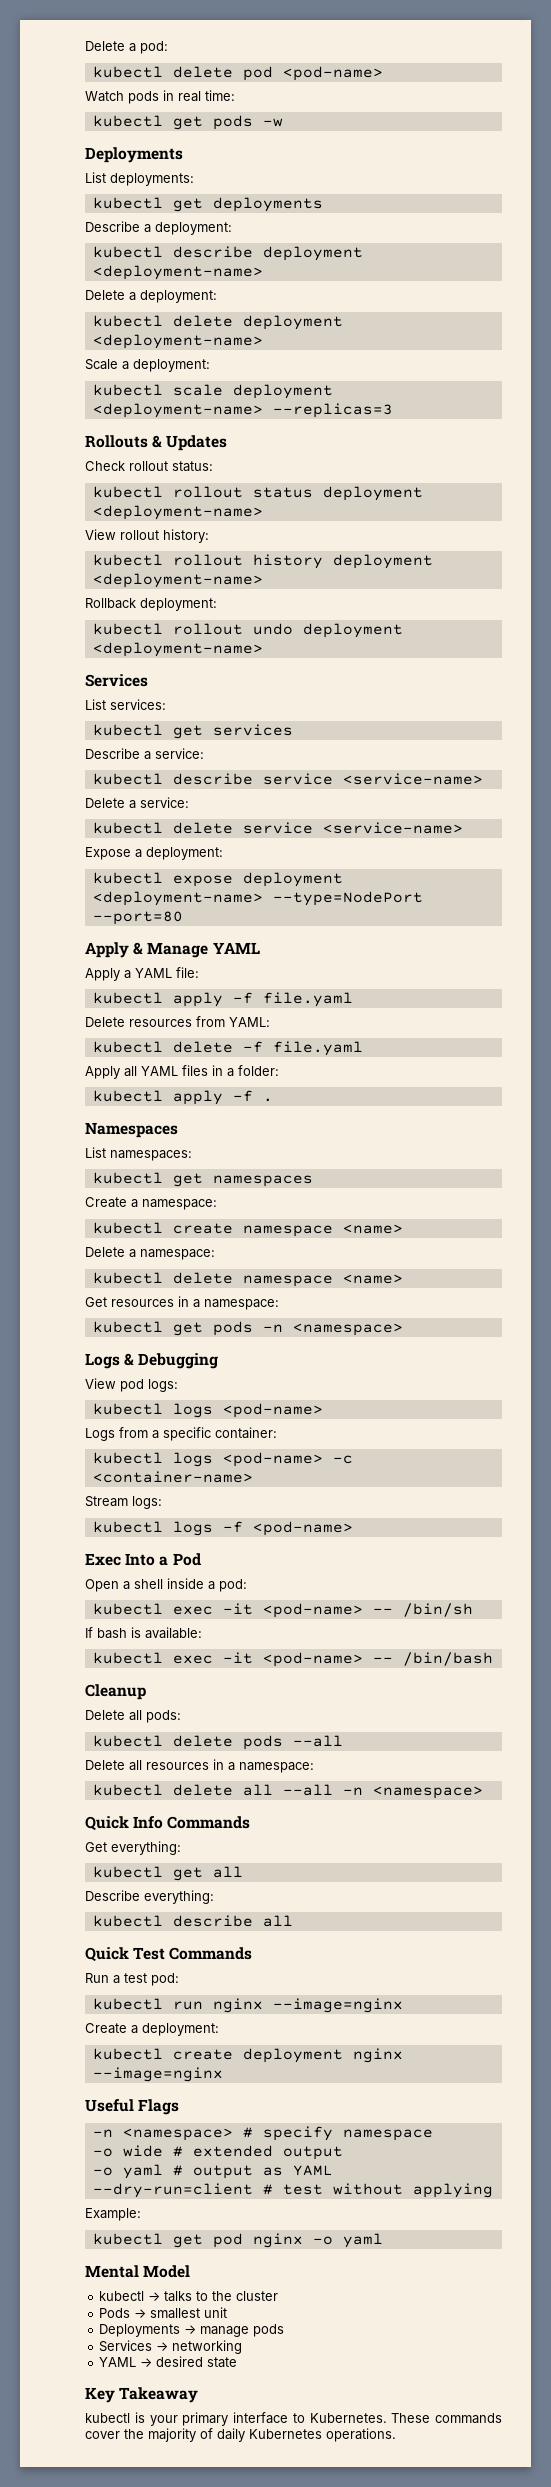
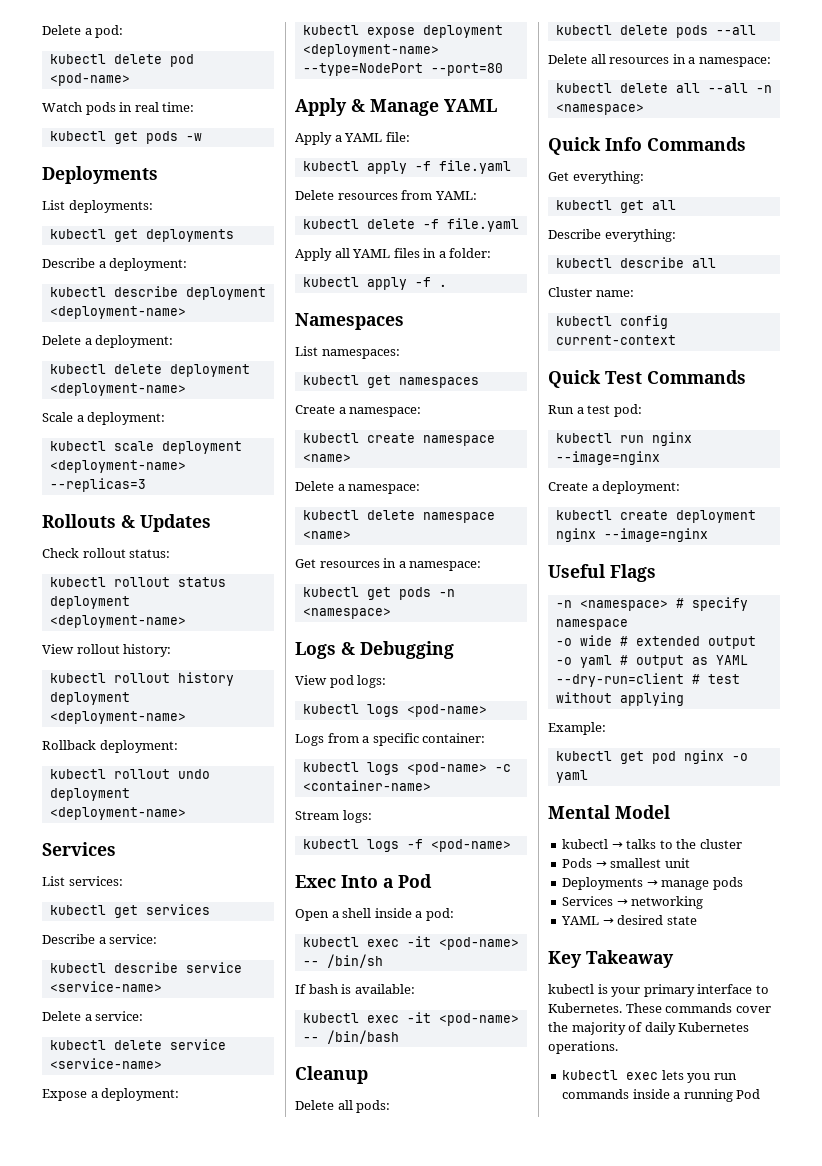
(293, 1921) none -> [548,287,634,297] [555,315,668,329] [555,335,676,345] // Cluster name: // kubectl config current-context
(396, 2435) none -> [562,1070,737,1083] [562,1089,761,1102] // kubectl exec lets you run commands inside a running Pod

